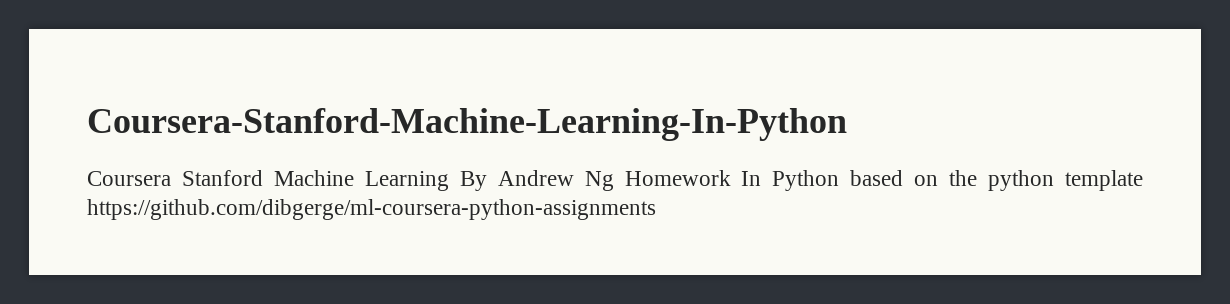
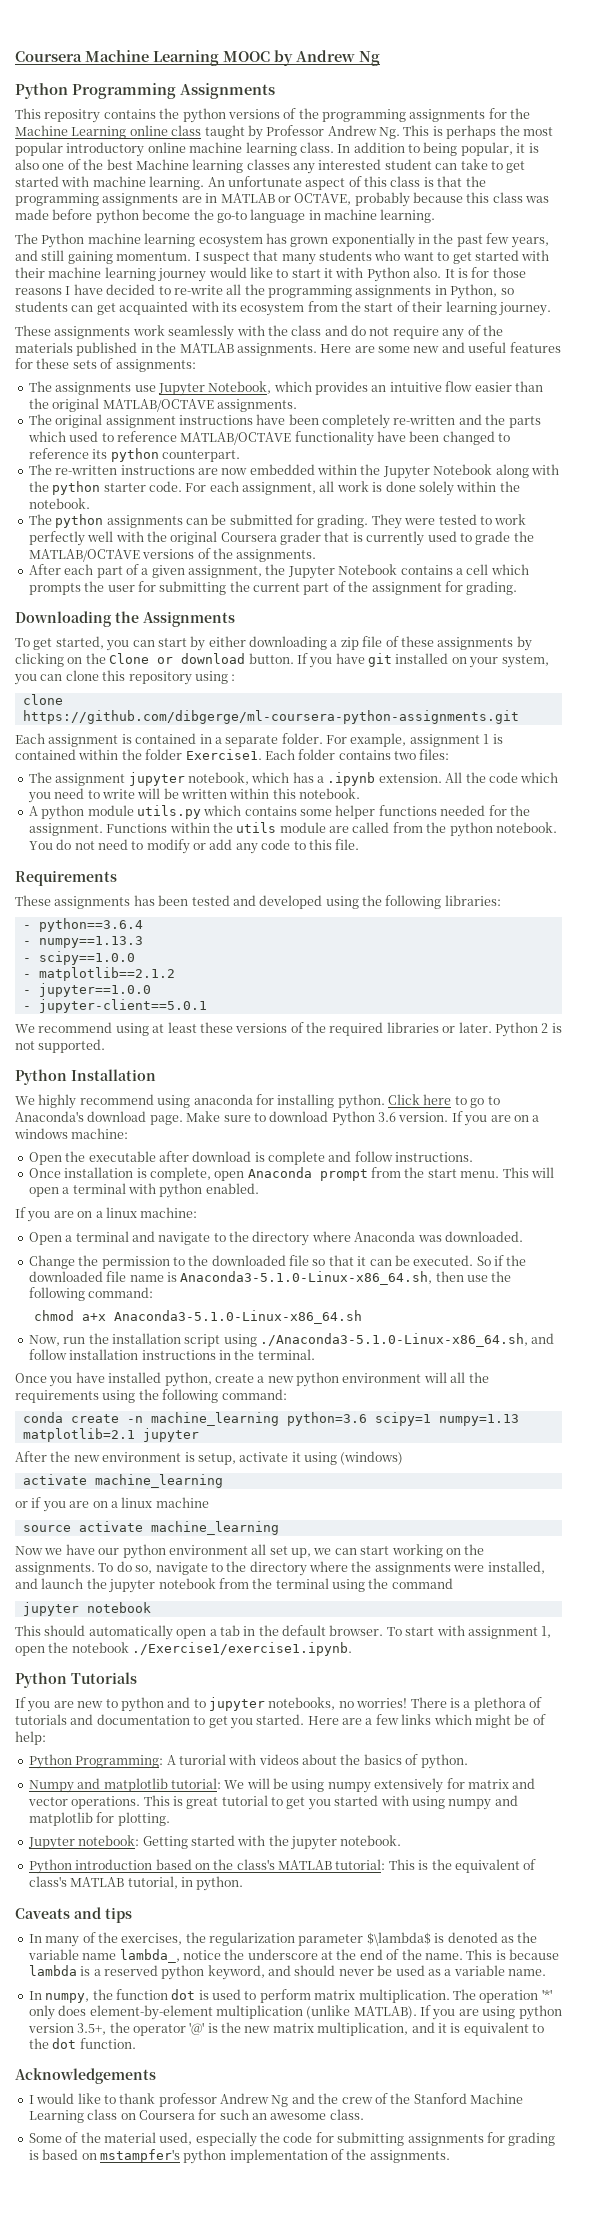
[87,108,847,141] [87,170,1144,191] [87,199,656,220] Coursera-Stanford-Machine-Learning-In-Python // Coursera Stanford Machine Learning By Andrew Ng Homework In Python based on the python template https://github.com/dibgerge/ml-coursera-python-assignments -> [15,50,380,66] [15,83,275,99] [15,108,531,123] [15,125,553,140] [15,142,539,157] [15,159,526,174] [15,176,486,190] [15,192,550,207] [15,209,436,224] [15,233,549,248] [15,250,550,265] [15,267,526,282] [15,284,514,299] [15,301,551,316] [15,325,503,340] [15,342,561,356] [15,358,196,372] [28,381,543,396] [28,398,297,412] [28,414,541,429] [27,431,511,446] [28,448,240,462] [28,464,559,479] [28,481,520,496] [28,498,90,509] [28,514,527,529] [28,531,534,546] [28,548,317,562] [28,564,529,579] [28,581,518,595] [15,611,235,627] [15,636,532,651] [15,653,549,668] [14,670,236,685] [22,694,63,705] [22,710,519,724] [15,733,503,747] [15,749,450,760] [28,772,559,786] [27,788,361,803] [28,805,530,820] [28,822,557,837] [28,839,360,854] [15,870,117,886] [15,895,501,909] [22,918,143,932] [22,936,143,948] [22,951,135,965] [22,967,175,981] [22,983,151,997] [22,999,207,1013] [15,1022,562,1037] [15,1039,106,1053] [15,1069,156,1085] [15,1094,500,1109] [15,1111,540,1126] [14,1128,129,1139] [28,1151,474,1165] [28,1167,554,1181] [28,1183,259,1198] [15,1207,198,1222] [28,1231,523,1246] [28,1255,527,1269] [28,1271,512,1285] [28,1287,154,1301] [33,1310,362,1324] [28,1333,555,1347] [28,1349,315,1360] [15,1372,489,1387] [15,1389,287,1403] [22,1412,519,1426] [22,1428,199,1442] [15,1451,404,1465] [22,1474,223,1488] [15,1497,209,1512] [22,1521,279,1535] [15,1544,485,1559] [15,1561,545,1576] [15,1578,453,1593] [22,1602,151,1616] [15,1625,552,1640] [15,1642,353,1656] [15,1672,137,1688] [15,1697,542,1712] [15,1714,546,1729] [15,1731,46,1745] [28,1754,468,1769] [28,1778,536,1793] [27,1795,518,1810] [28,1812,170,1826] [27,1835,402,1850] [28,1859,537,1874] [28,1876,244,1891] [15,1907,132,1923] [28,1932,538,1947] [27,1949,559,1963] [28,1965,546,1980] [28,1989,552,2003] [28,2005,562,2020] [27,2022,544,2036] [28,2038,136,2049] [15,2068,156,2084] [28,2093,523,2107] [28,2109,364,2123] [28,2132,556,2147] [28,2149,450,2164] Coursera Machine Learning MOOC by Andrew Ng // Python Programming Assignments // This repositry contains the python versions of the programming assignments for the Machine Learning online class taught by Professor Andrew Ng. This is perhaps the most popular introductory online machine learning class. In addition to being popular, it is also one of the best Machine learning classes any interested student can take to get started with machine learning. An unfortunate aspect of this class is that the programming assignments are in MATLAB or OCTAVE, probably because this class was made before python become the go-to language in machine learning. // The Python machine learning ecosystem has grown exponentially in the past few years, and still gaining momentum. I suspect that many students who want to get started with their machine learning journey would like to start it with Python also. It is for those reasons I have decided to re-write all the programming assignments in Python, so students can get acquainted with its ecosystem from the start of their learning journey. // These assignments work seamlessly with the class and do not require any of the materials published in the MATLAB assignments. Here are some new and useful features for these sets of assignments: // The assignments use Jupyter Notebook, which provides an intuitive flow easier than the original MATLAB/OCTAVE assignments. // The original assignment instructions have been completely re-written and the parts which used to reference MATLAB/OCTAVE functionality have been changed to reference its python counterpart. // The re-written instructions are now embedded within the Jupyter Notebook along with the python starter code. For each assignment, all work is done solely within the notebook. // The python assignments can be submitted for grading. They were tested to work perfectly well with the original Coursera grader that is currently used to grade the MATLAB/OCTAVE versions of the assignments. // After each part of a given assignment, the Jupyter Notebook contains a cell which prompts the user for submitting the current part of the assignment for grading. // Downloading the Assignments // To get started, you can start by either downloading a zip file of these assignments by clicking on the Clone or download button. If you have git installed on your system, you can clone this repository using : // clone https://github.com/dibgerge/ml-coursera-python-assignments.git // Each assignment is contained in a separate folder. For example, assignment 1 is contained within the folder Exercise1. Each folder contains two files: // The assignment jupyter notebook, which has a .ipynb extension. All the code which you need to write will be written within this notebook. // A python module utils.py which contains some helper functions needed for the assignment. Functions within the utils module are called from the python notebook. You do not need to modify or add any code to this file. // Requirements // These assignments has been tested and developed using the following libraries: // - python==3.6.4 // - numpy==1.13.3 // - scipy==1.0.0 // - matplotlib==2.1.2 // - jupyter==1.0.0 // - jupyter-client==5.0.1 // We recommend using at least these versions of the required libraries or later. Python 2 is not supported. // Python Installation // We highly recommend using anaconda for installing python. Click here to go to Anaconda's download page. Make sure to download Python 3.6 version. If you are on a windows machine: // Open the executable after download is complete and follow instructions. // Once installation is complete, open Anaconda prompt from the start menu. This will open a terminal with python enabled. // If you are on a linux machine: // Open a terminal and navigate to the directory where Anaconda was downloaded. // Change the permission to the downloaded file so that it can be executed. So if the downloaded file name is Anaconda3-5.1.0-Linux-x86_64.sh, then use the following command: // chmod a+x Anaconda3-5.1.0-Linux-x86_64.sh // Now, run the installation script using ./Anaconda3-5.1.0-Linux-x86_64.sh, and follow installation instructions in the terminal. // Once you have installed python, create a new python environment will all the requirements using the following command: // conda create -n machine_learning python=3.6 scipy=1 numpy=1.13 matplotlib=2.1 jupyter // After the new environment is setup, activate it using (windows) // activate machine_learning // or if you are on a linux machine // source activate machine_learning // Now we have our python environment all set up, we can start working on the assignments. To do so, navigate to the directory where the assignments were installed, and launch the jupyter notebook from the terminal using the command // jupyter notebook // This should automatically open a tab in the default browser. To start with assignment 1, open the notebook ./Exercise1/exercise1.ipynb. // Python Tutorials // If you are new to python and to jupyter notebooks, no worries! There is a plethora of tutorials and documentation to get you started. Here are a few links which might be of help: // Python Programming: A turorial with videos about the basics of python. // Numpy and matplotlib tutorial: We will be using numpy extensively for matrix and vector operations. This is great tutorial to get you started with using numpy and matplotlib for plotting. // Jupyter notebook: Getting started with the jupyter notebook. // Python introduction based on the class's MATLAB tutorial: This is the equivalent of class's MATLAB tutorial, in python. // Caveats and tips // In many of the exercises, the regularization parameter $\lambda$ is denoted as the variable name lambda_, notice the underscore at the end of the name. This is because lambda is a reserved python keyword, and should never be used as a variable name. // In numpy, the function dot is used to perform matrix multiplication. The operation '*' only does element-by-element multiplication (unlike MATLAB). If you are using python version 3.5+, the operator '@' is the new matrix multiplication, and it is equivalent to the dot function. // Acknowledgements // I would like to thank professor Andrew Ng and the crew of the Stanford Machine Learning class on Coursera for such an awesome class. // Some of the material used, especially the code for submitting assignments for grading is based on mstampfer's python implementation of the assignments.

